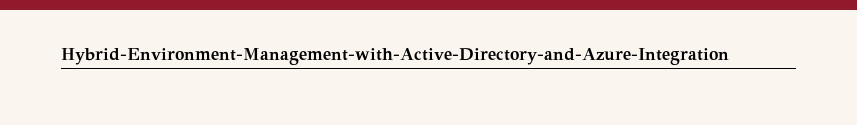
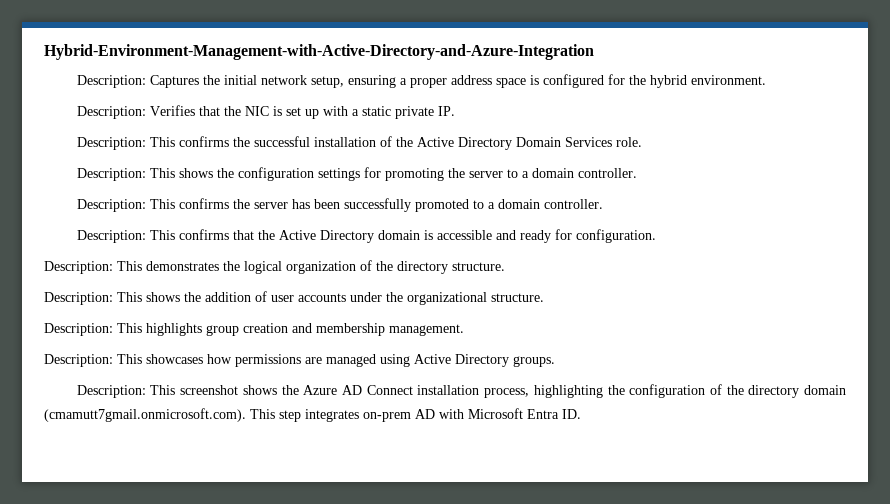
(729, 56) none -> [76,74,766,88] [76,105,455,119] [76,136,642,150] [76,167,637,181] [76,198,603,212] [76,229,656,243] [44,260,505,274] [44,291,544,305] [44,323,464,336] [44,354,555,367] [76,384,846,398] [44,408,581,422] // Description: Captures the initial network setup, ensuring a proper address space is configured for the hybrid environment. // Description: Verifies that the NIC is set up with a static private IP. // Description: This confirms the successful installation of the Active Directory Domain Services role. // Description: This shows the configuration settings for promoting the server to a domain controller. // Description: This confirms the server has been successfully promoted to a domain controller. // Description: This confirms that the Active Directory domain is accessible and ready for configuration. // Description: This demonstrates the logical organization of the directory structure. // Description: This shows the addition of user accounts under the organizational structure. // Description: This highlights group creation and membership management. // Description: This showcases how permissions are managed using Active Directory groups. // Description: This screenshot shows the Azure AD Connect installation process, highlighting the configuration of the directory domain (cmamutt7gmail.onmicrosoft.com). This step integrates on-prem AD with Microsoft Entra ID.

